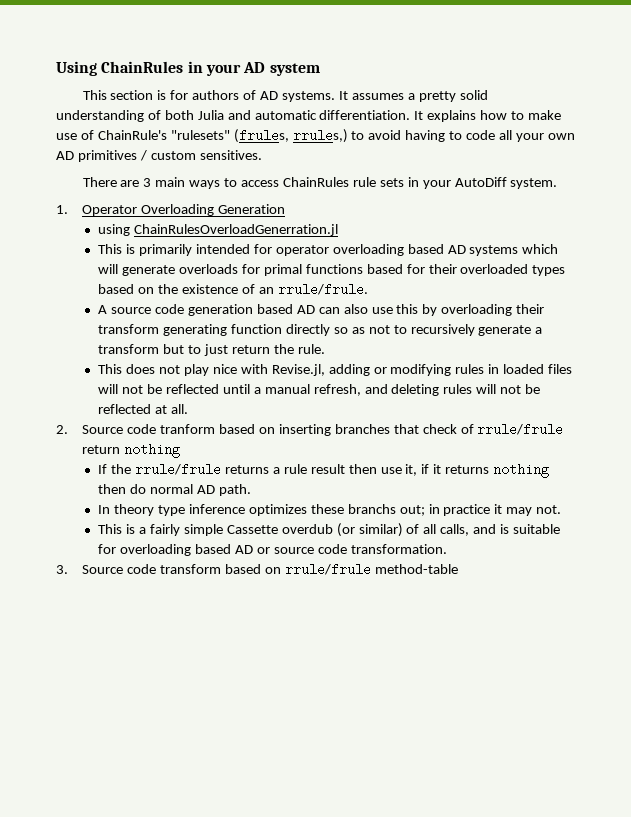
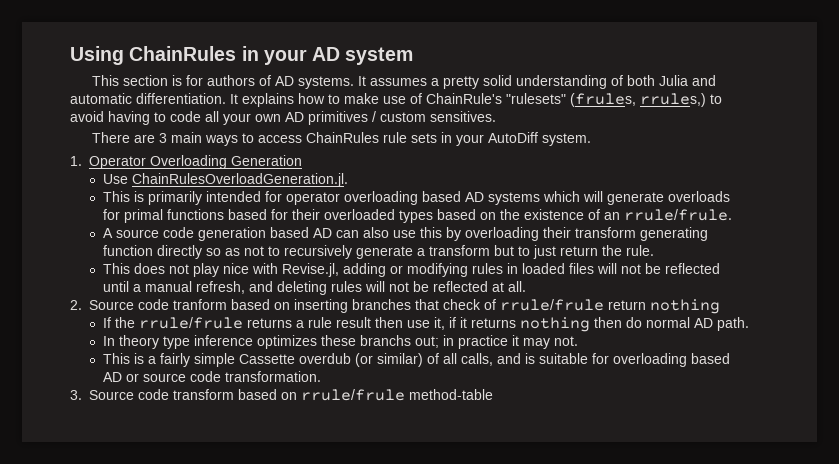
[98,224,339,236] using ChainRulesOverloadGenerration.jl -> [102,173,348,187] Use ChainRulesOverloadGeneration.jl.

